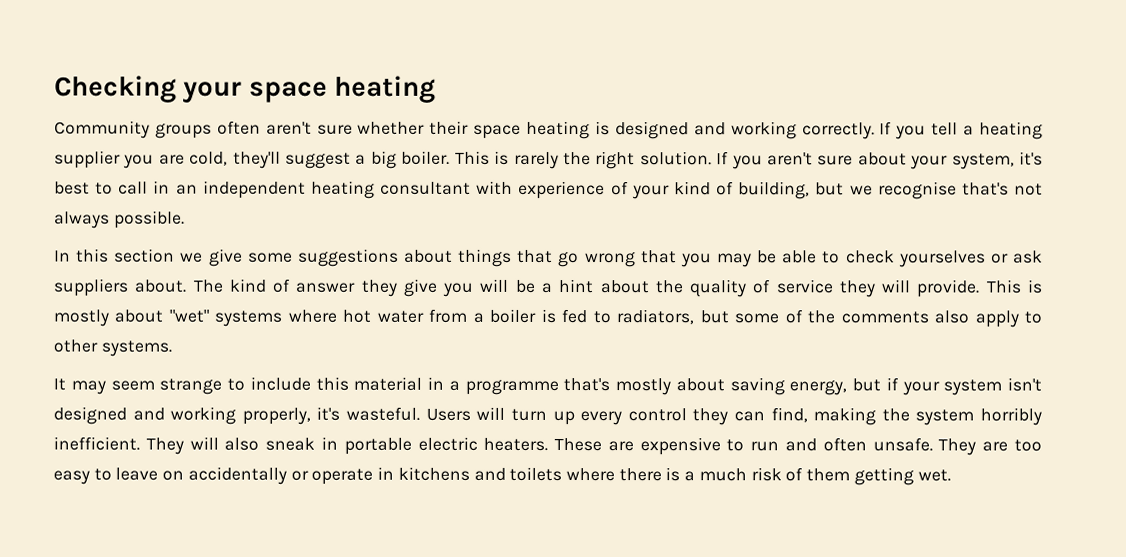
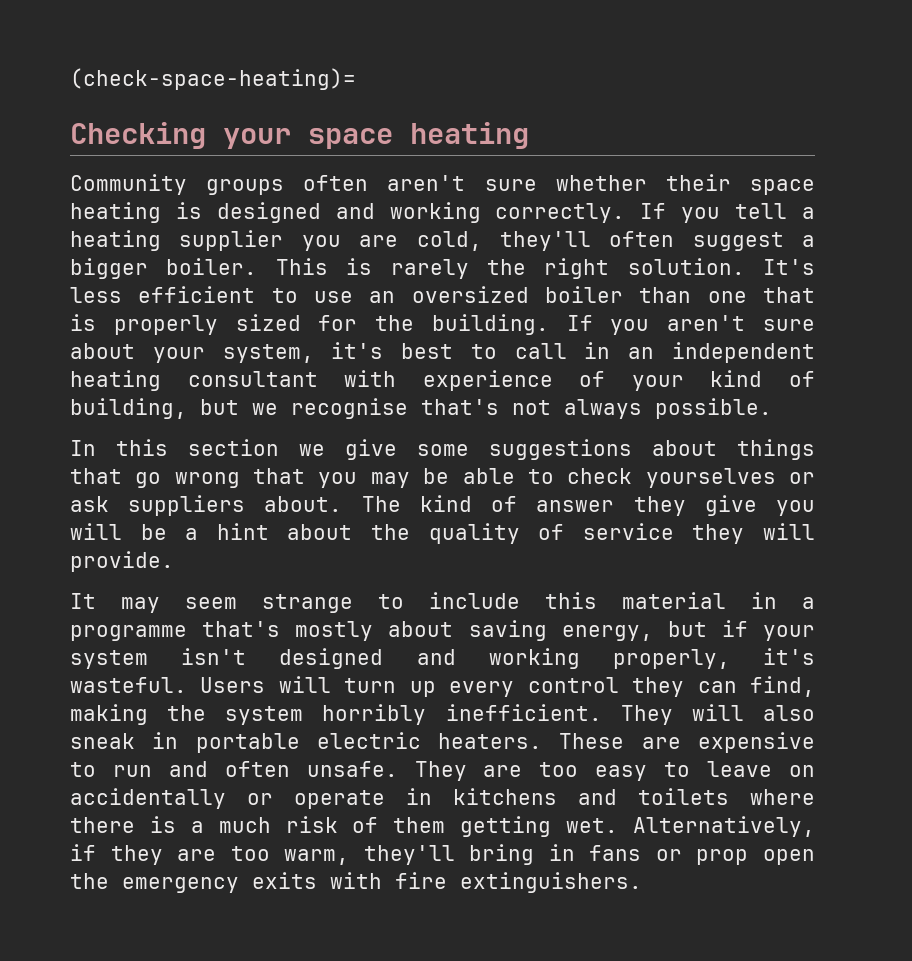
(54, 89) none -> [70,68,356,90] (check-space-heating)= //
(281, 160) none -> [609,231,675,247] often
[370,150,397,169] big -> [70,258,148,279] bigger
(712, 158) none -> [763,259,815,275] [70,286,816,303] [70,314,549,335] It's less efficient to use an oversized boiler than one that is properly sized for the building.
[985,279,1042,294] [53,308,1042,328] [53,339,172,357] This is mostly about "wet" systems where hot water from a boiler is fed to radiators, but some of the comments also apply to other systems. -> (174, 561) none
(951, 475) none -> [633,816,816,837] [70,844,815,865] [70,872,642,893] Alternatively, if they are too warm, they'll bring in fans or prop open the emergency exits with fire extinguishers.

